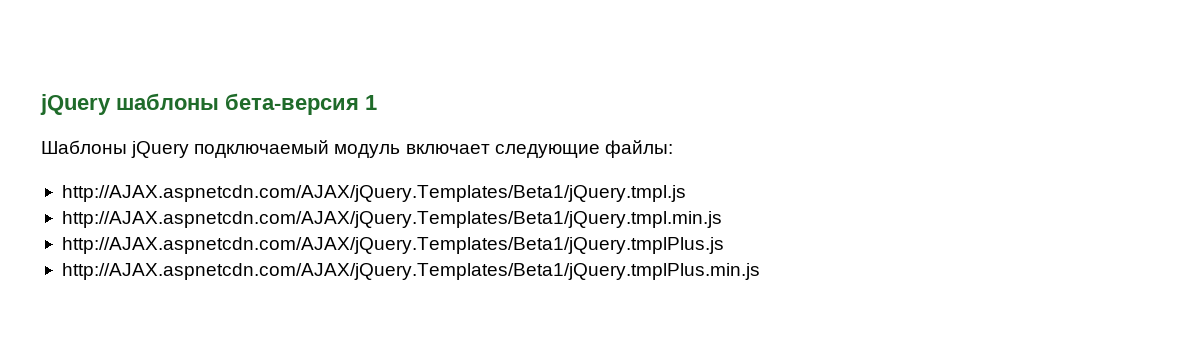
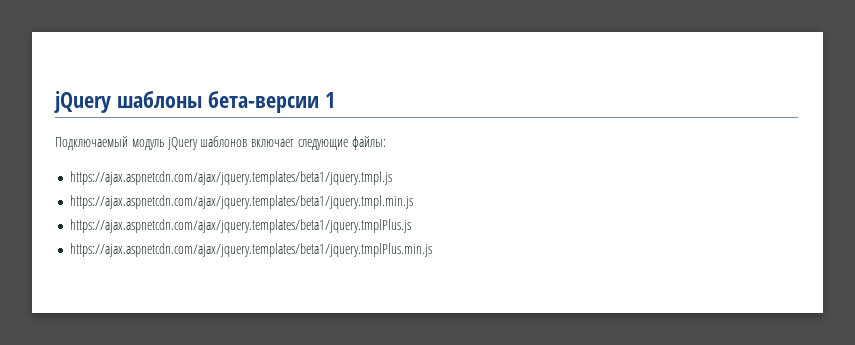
[225,93,359,115] бета-версия -> [207,91,319,113] бета-версии
[41,140,401,158] Шаблоны jQuery подключаемый модуль -> [55,136,248,150] Подключаемый модуль jQuery шаблонов
[61,185,686,202] [61,211,722,228] [61,237,724,254] [61,263,760,280] http://AJAX.aspnetcdn.com/AJAX/jQuery.Templates/Beta1/jQuery.tmpl.js // http://AJAX.aspnetcdn.com/AJAX/jQuery.Templates/Beta1/jQuery.tmpl.min.js // http://AJAX.aspnetcdn.com/AJAX/jQuery.Templates/Beta1/jQuery.tmplPlus.js // http://AJAX.aspnetcdn.com/AJAX/jQuery.Templates/Beta1/jQuery.tmplPlus.min.js -> [70,171,393,185] [70,195,414,209] [70,219,412,233] [70,243,433,257] https://ajax.aspnetcdn.com/ajax/jquery.templates/beta1/jquery.tmpl.js // https://ajax.aspnetcdn.com/ajax/jquery.templates/beta1/jquery.tmpl.min.js // https://ajax.aspnetcdn.com/ajax/jquery.templates/beta1/jquery.tmplPlus.js // https://ajax.aspnetcdn.com/ajax/jquery.templates/beta1/jquery.tmplPlus.min.js

